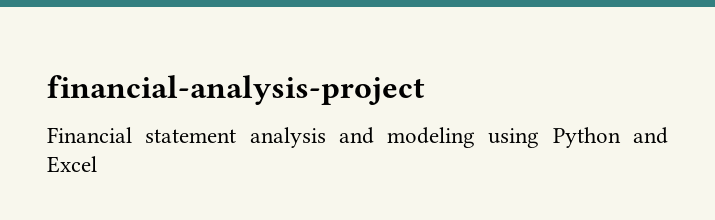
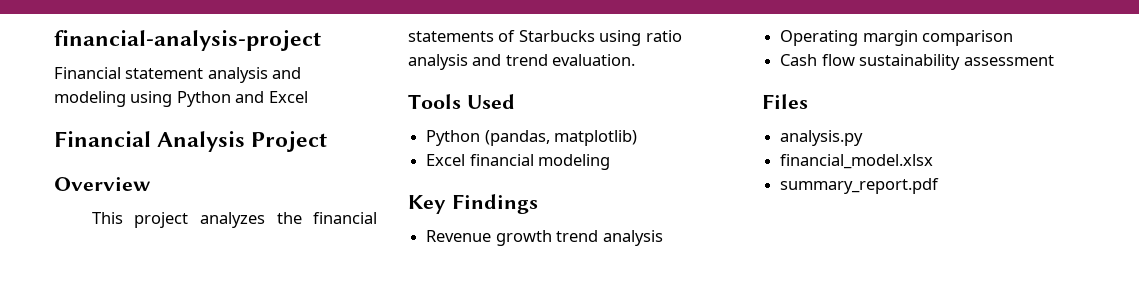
(97, 164) none -> [54,131,328,152] [54,177,151,191] [91,212,378,228] [408,30,682,46] [408,54,636,70] [408,94,515,109] [426,130,638,146] [426,154,611,170] [408,194,538,214] [426,230,663,246] [780,30,1014,46] [780,54,1054,70] [762,94,808,109] [780,130,864,146] [780,154,934,169] [780,178,940,194] // Financial Analysis Project // Overview // This project analyzes the financial statements of Starbucks using ratio analysis and trend evaluation. // Tools Used // Python (pandas, matplotlib) // Excel financial modeling // Key Findings // Revenue growth trend analysis // Operating margin comparison // Cash flow sustainability assessment // Files // analysis.py // financial_model.xlsx // summary_report.pdf

